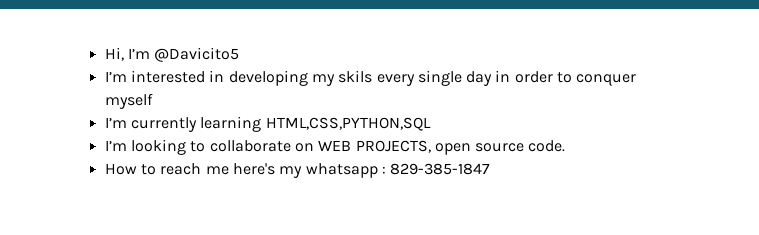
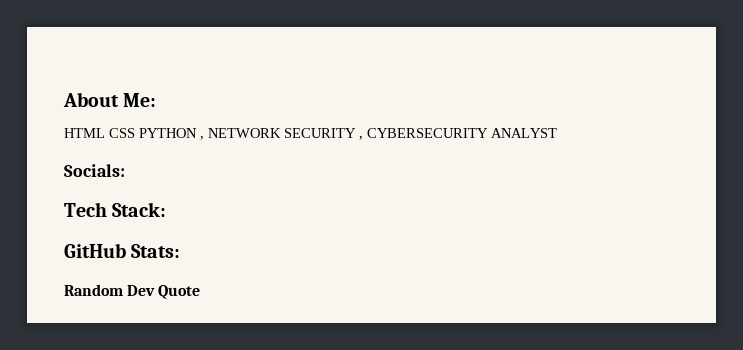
[104,47,240,62] [104,70,637,86] [104,93,153,109] [104,116,431,132] [104,139,566,155] [104,163,491,178] Hi, I’m @Davicito5 // I’m interested in developing my skils every single day in order to conquer myself // I’m currently learning HTML,CSS,PYTHON,SQL // I’m looking to collaborate on WEB PROJECTS, open source code. // How to reach me here's my whatsapp : 829-385-1847 -> [63,92,157,107] [64,128,557,140] [64,164,125,177] [64,202,167,217] [64,243,181,258] [64,284,201,299] About Me: // HTML CSS PYTHON , NETWORK SECURITY , CYBERSECURITY ANALYST // Socials: // Tech Stack: // GitHub Stats: // Random Dev Quote

